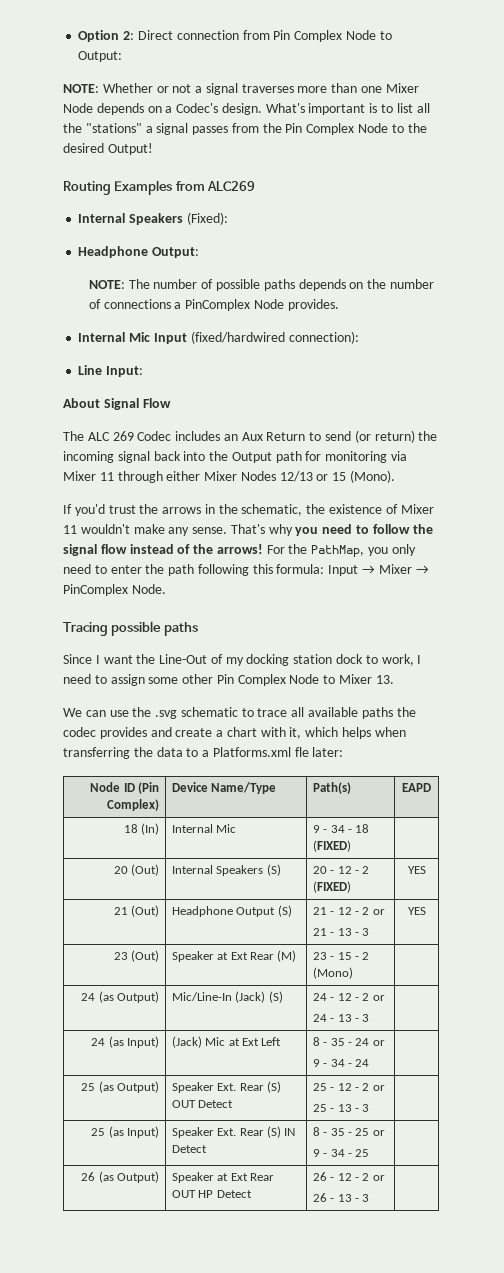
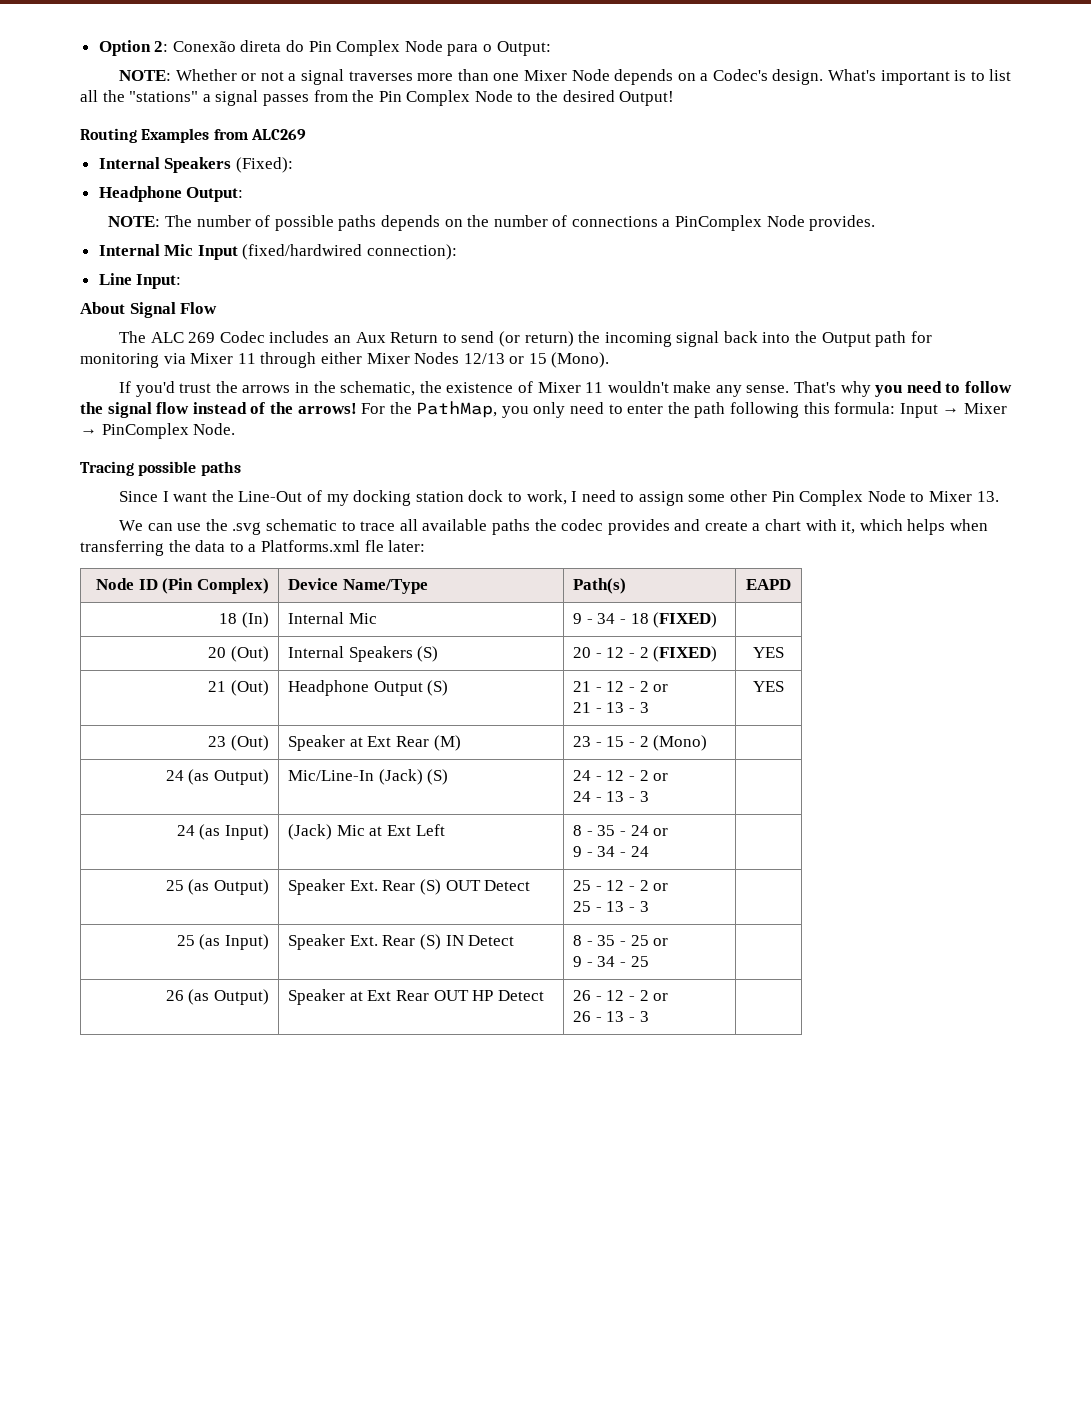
[137,30,392,42] Direct connection from Pin Complex Node to -> [172,40,493,56] Conexão direta do Pin Complex Node para o

